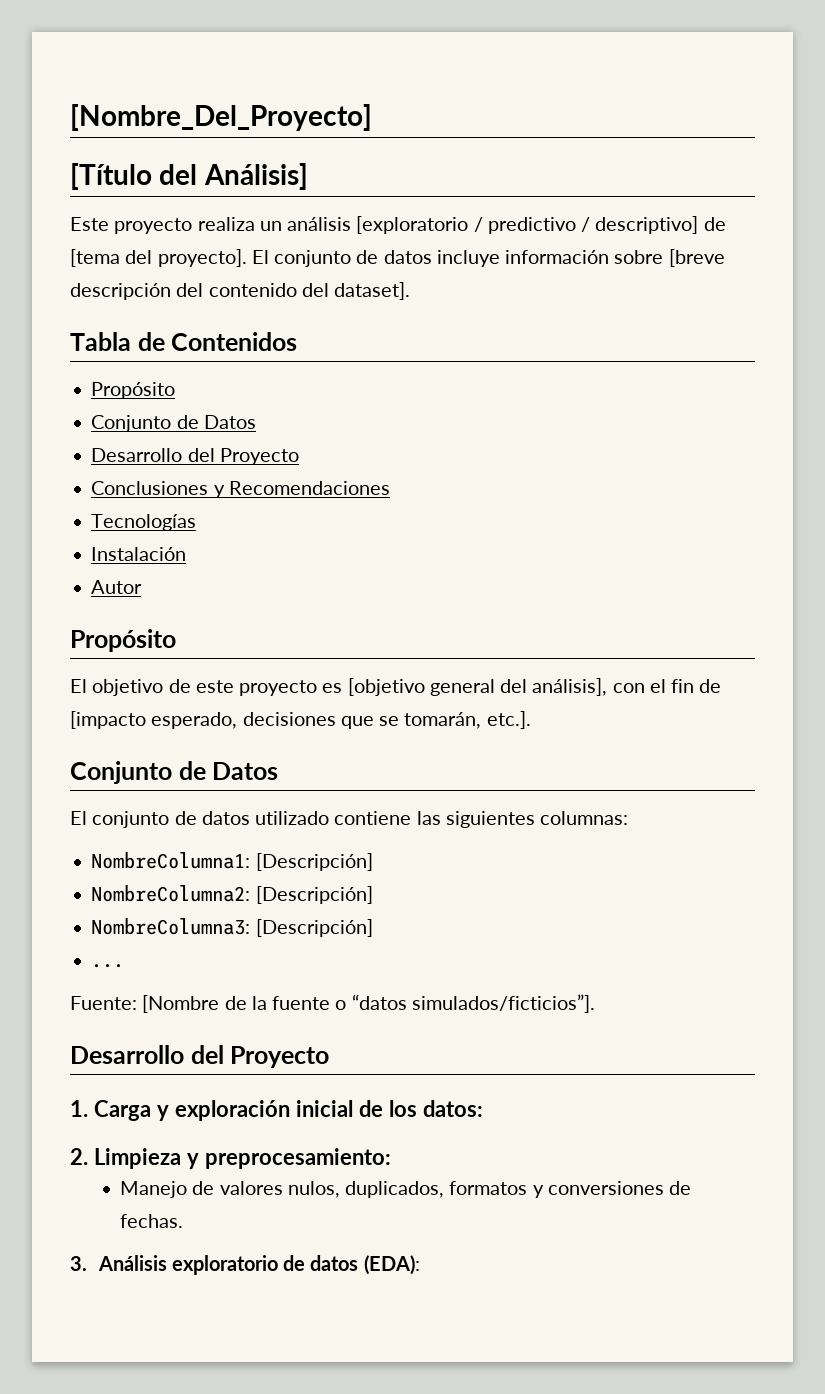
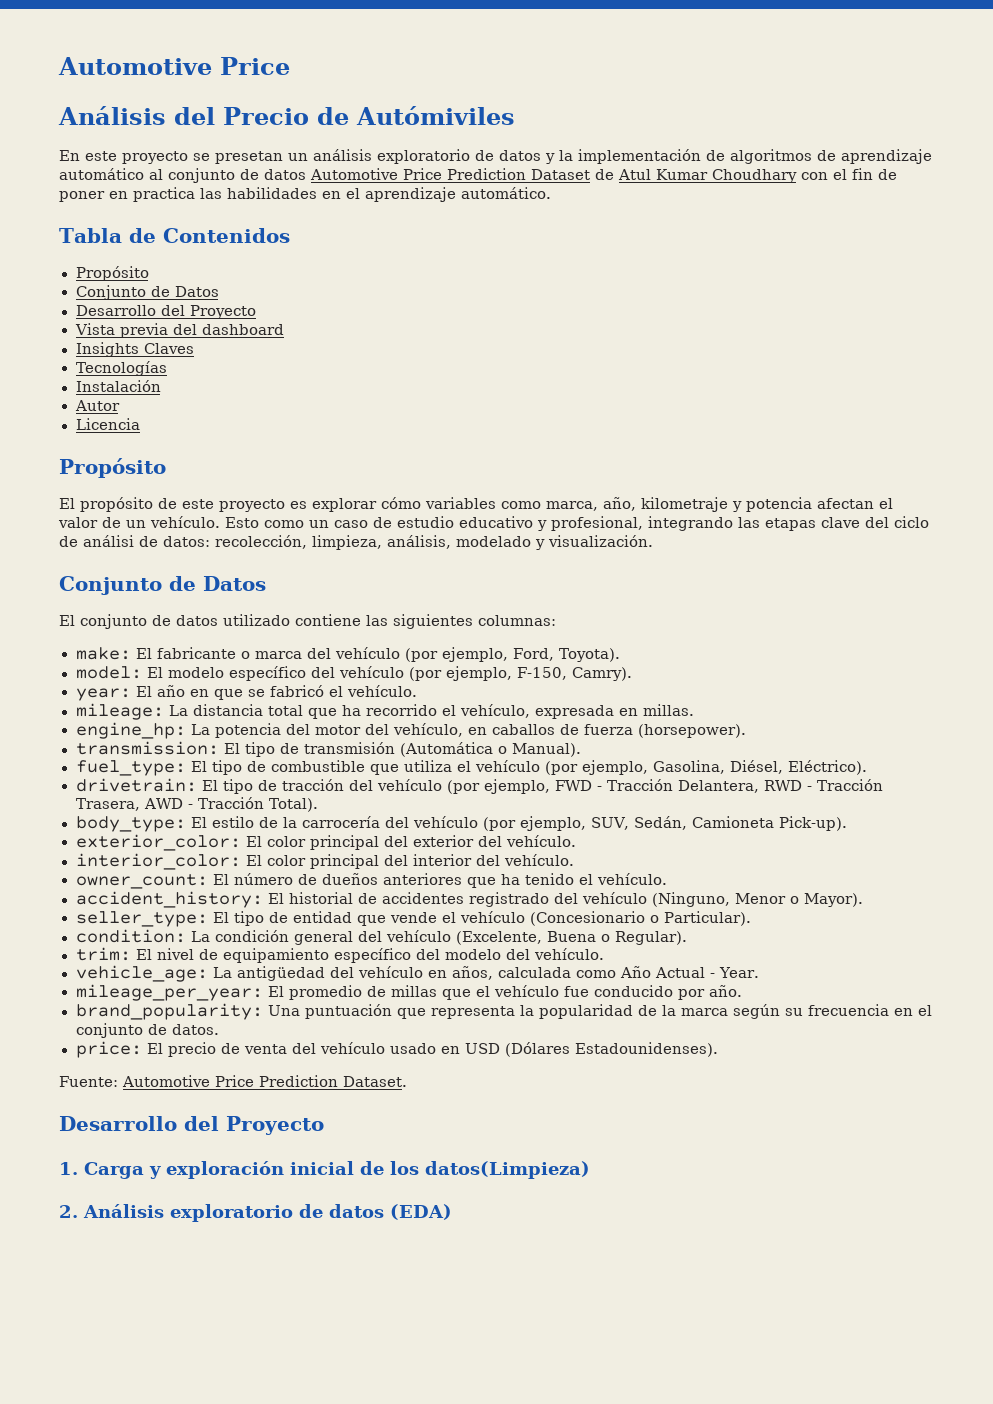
[70,104,372,131] [70,163,308,190] [70,216,726,234] [70,249,725,267] [70,282,411,300] [Nombre_Del_Proyecto] // [Título del Análisis] // Este proyecto realiza un análisis [exploratorio / predictivo / descriptivo] de [tema del proyecto]. El conjunto de datos incluye información sobre [breve descripción del contenido del dataset]. -> [58,57,290,75] [58,106,515,125] [59,149,932,164] [59,168,897,183] [59,187,551,202] Automotive Price // Análisis del Precio de Autómiviles // En este proyecto se presetan un análisis exploratorio de datos y la implementación de algoritmos de aprendizaje automático al conjunto de datos Automotive Price Prediction Dataset de Atul Kumar Choudhary con el fin de poner en practica las habilidades en el aprendizaje automático.
[91,481,390,498] Conclusiones y Recomendaciones -> [74,323,284,338] [75,342,194,357] Vista previa del dashboard // Insights Claves
(143, 587) none -> [75,418,140,430] // Licencia
[92,679,164,696] objetivo -> [80,497,153,512] propósito
[347,678,722,696] [70,711,531,729] [objetivo general del análisis], con el fin de [impacto esperado, decisiones que se tomarán, etc.]. -> [312,497,893,512] [58,516,929,531] [59,535,653,550] explorar cómo variables como marca, año, kilometraje y potencia afectan el valor de un vehículo. Esto como un caso de estudio educativo y profesional, integrando las etapas clave del ciclo de análisi de datos: recolección, limpieza, análisis, modelado y visualización.
[91,852,373,871] [91,885,373,904] [91,918,373,937] [91,964,125,968] [70,994,595,1013] NombreColumna1: [Descripción] // NombreColumna2: [Descripción] // NombreColumna3: [Descripción] // ... // Fuente: [Nombre de la fuente o “datos simulados/ficticios”]. -> [75,647,621,662] [75,666,632,681] [75,685,417,701] [75,703,694,720] [75,722,746,739] [75,741,581,757] [75,760,867,776] [75,778,883,794] [75,797,319,812] [75,816,848,832] [75,834,576,851] [75,853,574,870] [75,873,667,889] [75,891,863,908] [75,911,751,927] [75,929,687,945] [75,947,604,963] [75,965,760,982] [75,984,742,1001] [75,1003,932,1020] [75,1023,219,1038] [75,1041,718,1058] [59,1075,407,1087] make: El fabricante o marca del vehículo (por ejemplo, Ford, Toyota). // model: El modelo específico del vehículo (por ejemplo, F-150, Camry). // year: El año en que se fabricó el vehículo. // mileage: La distancia total que ha recorrido el vehículo, expresada en millas. // engine_hp: La potencia del motor del vehículo, en caballos de fuerza (horsepower). // transmission: El tipo de transmisión (Automática o Manual). // fuel_type: El tipo de combustible que utiliza el vehículo (por ejemplo, Gasolina, Diésel, Eléctrico). // drivetrain: El tipo de tracción del vehículo (por ejemplo, FWD - Tracción Delantera, RWD - Tracción Trasera, AWD - Tracción Total). // body_type: El estilo de la carrocería del vehículo (por ejemplo, SUV, Sedán, Camioneta Pick-up). // exterior_color: El color principal del exterior del vehículo. // interior_color: El color principal del interior del vehículo. // owner_count: El número de dueños anteriores que ha tenido el vehículo. // accident_history: El historial de accidentes registrado del vehículo (Ninguno, Menor o Mayor). // seller_type: El tipo de entidad que vende el vehículo (Concesionario o Particular). // condition: La condición general del vehículo (Excelente, Buena o Regular). // trim: El nivel de equipamiento específico del modelo del vehículo. // vehicle_age: La antigüedad del vehículo en años, calculada como Año Actual - Year. // mileage_per_year: El promedio de millas que el vehículo fue conducido por año. // brand_popularity: Una puntuación que representa la popularidad de la marca según su frecuencia en el conjunto de datos. // price: El precio de venta del vehículo usado en USD (Dólares Estadounidenses). // Fuente: Automotive Price Prediction Dataset.
[422,1100,483,1117] datos: -> [425,1161,590,1179] datos(Limpieza)
[93,1148,391,1169] [120,1181,692,1198] [120,1214,184,1228] [70,1256,87,1271] Limpieza y preprocesamiento: // Manejo de valores nulos, duplicados, formatos y conversiones de fechas. // 3. -> (78, 1211) none
[363,1255,420,1275] (EDA): -> [390,1204,452,1220] (EDA)

